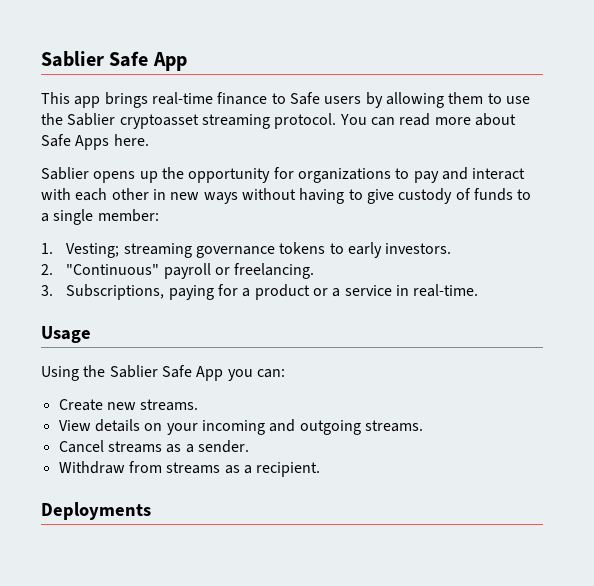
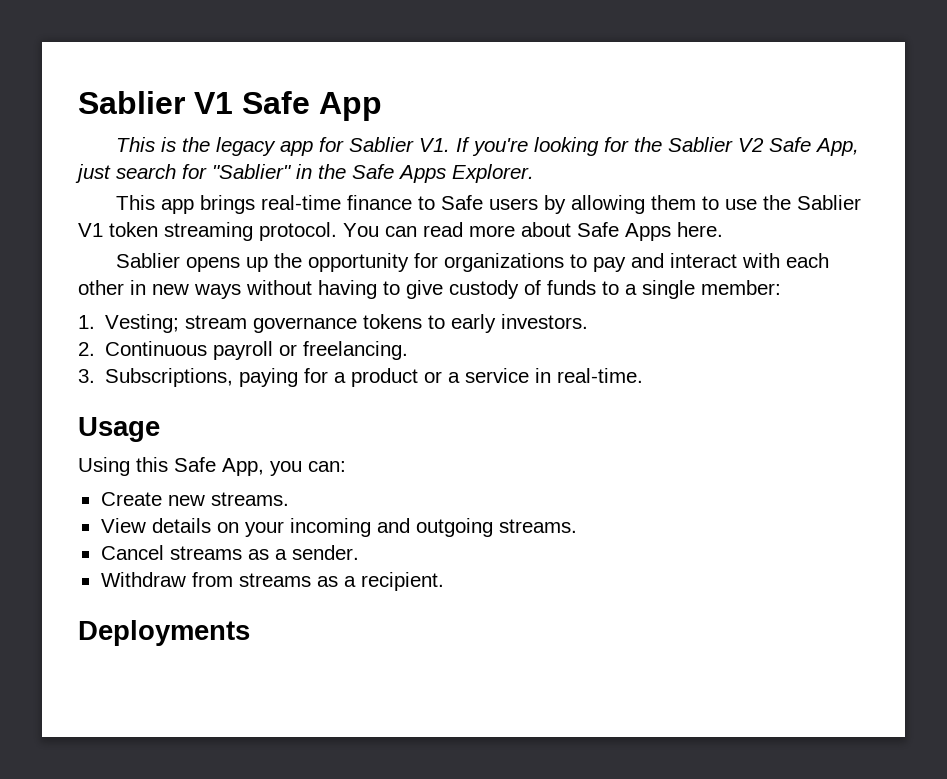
[41,51,187,71] Sablier Safe App -> [78,91,382,121] [115,137,859,156] [75,164,534,183] Sablier V1 Safe App // This is the legacy app for Sablier V1. If you're looking for the Sablier V2 Safe App, just search for "Sablier" in the Safe Apps Explorer.
[119,114,199,129] cryptoasset -> [78,222,158,237] V1 token
[123,243,192,258] streaming -> [185,315,248,329] stream
[66,264,160,275] "Continuous" -> [105,341,208,356] Continuous
[83,365,224,381] the Sablier Safe App -> [136,457,264,476] this Safe App,

